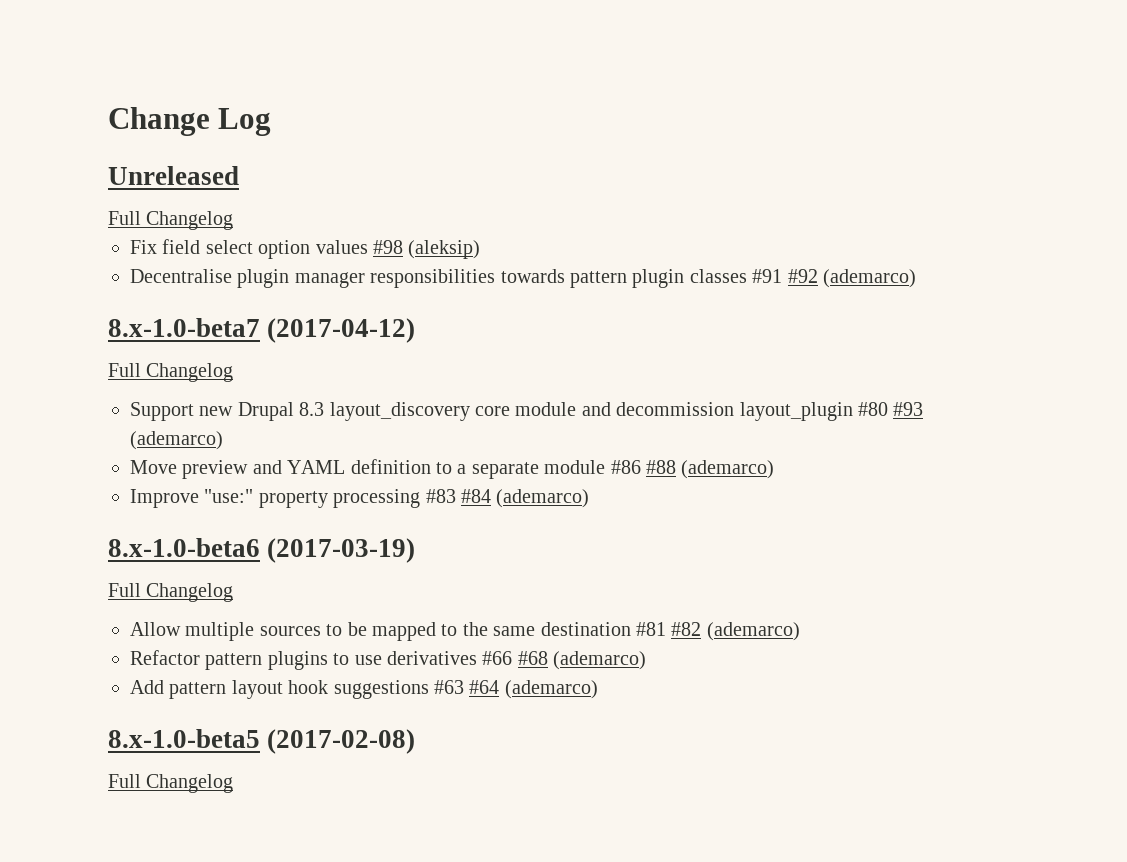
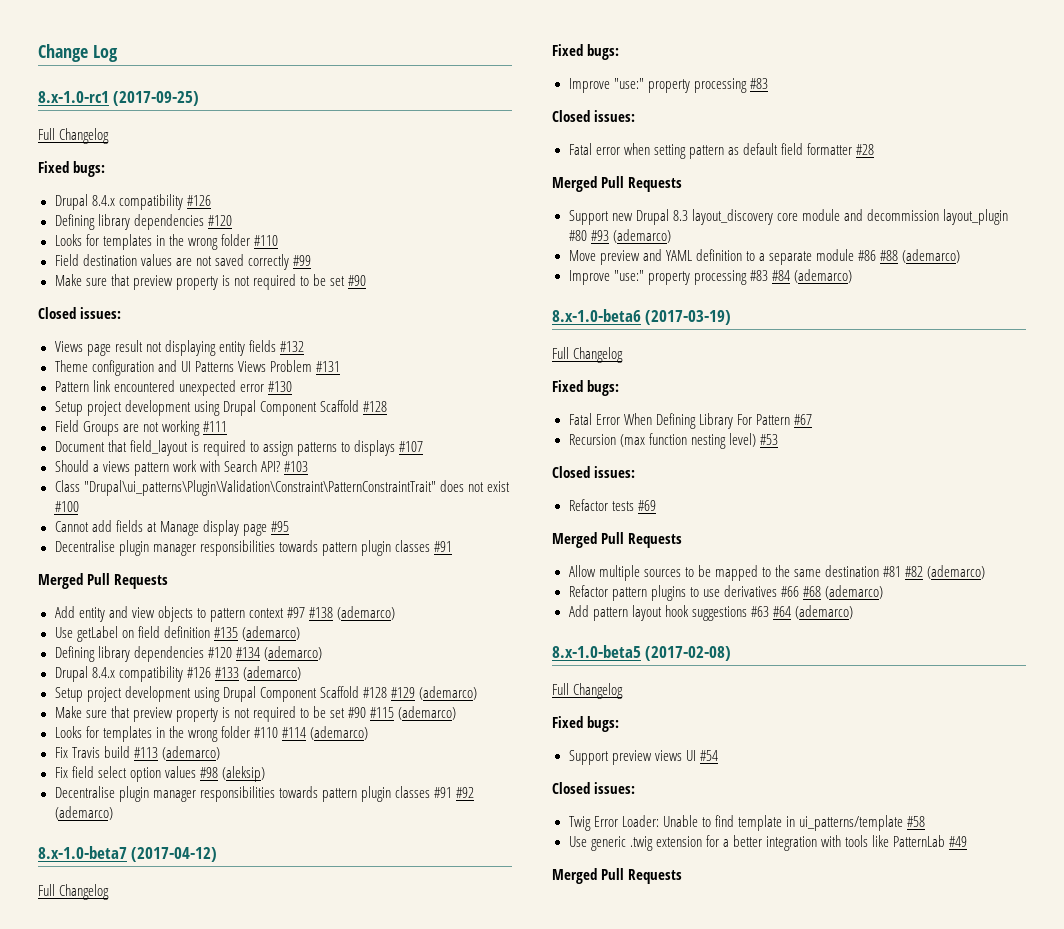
[108,166,239,185] [108,211,234,230] Unreleased // Full Changelog -> [38,91,200,106] [38,128,110,144] [38,161,106,177] [54,194,211,210] [54,214,232,230] [54,234,278,250] [54,254,311,270] [54,274,367,290] [38,307,122,319] [54,340,304,356] [54,360,340,376] [54,380,292,396] [54,400,387,416] [54,420,227,436] [54,440,424,456] [54,460,308,476] [54,480,510,496] [54,501,79,512] [54,520,289,536] [54,540,452,556] [38,573,169,589] [54,606,396,622] [54,626,300,642] [54,646,322,662] [54,666,301,682] [54,686,477,702] [54,706,457,722] [54,726,368,742] [54,746,220,760] 8.x-1.0-rc1 (2017-09-25) // Full Changelog // Fixed bugs: // Drupal 8.4.x compatibility #126 // Defining library dependencies #120 // Looks for templates in the wrong folder #110 // Field destination values are not saved correctly #99 // Make sure that preview property is not required to be set #90 // Closed issues: // Views page result not displaying entity fields #132 // Theme configuration and UI Patterns Views Problem #131 // Pattern link encountered unexpected error #130 // Setup project development using Drupal Component Scaffold #128 // Field Groups are not working #111 // Document that field_layout is required to assign patterns to displays #107 // Should a views pattern work with Search API? #103 // Class "Drupal\ui_patterns\Plugin\Validation\Constraint\PatternConstraintTrait" does not exist #100 // Cannot add fields at Manage display page #95 // Decentralise plugin manager responsibilities towards pattern plugin classes #91 // Merged Pull Requests // Add entity and view objects to pattern context #97 #138 (ademarco) // Use getLabel on field definition #135 (ademarco) // Defining library dependencies #120 #134 (ademarco) // Drupal 8.4.x compatibility #126 #133 (ademarco) // Setup project development using Drupal Component Scaffold #128 #129 (ademarco) // Make sure that preview property is not required to be set #90 #115 (ademarco) // Looks for templates in the wrong folder #110 #114 (ademarco) // Fix Travis build #113 (ademarco)
(234, 372) none -> [552,44,620,60] [568,78,768,93] [552,110,636,122] [568,143,874,159] [552,176,683,192] // Fixed bugs: // Improve "use:" property processing #83 // Closed issues: // Fatal error when setting pattern as default field formatter #28 // Merged Pull Requests
(234, 592) none -> [552,380,620,396] [568,413,812,429] [568,433,778,449] [552,466,636,478] [568,499,656,511] [552,532,683,548] // Fixed bugs: // Fatal Error When Defining Library For Pattern #67 // Recursion (max function nesting level) #53 // Closed issues: // Refactor tests #69 // Merged Pull Requests
(234, 783) none -> [552,716,620,732] [568,750,718,765] [552,782,636,794] [568,815,925,831] [568,835,968,851] [552,868,683,884] // Fixed bugs: // Support preview views UI #54 // Closed issues: // Twig Error Loader: Unable to find template in ui_patterns/template #58 // Use generic .twig extension for a better integration with tools like PatternLab #49 // Merged Pull Requests

